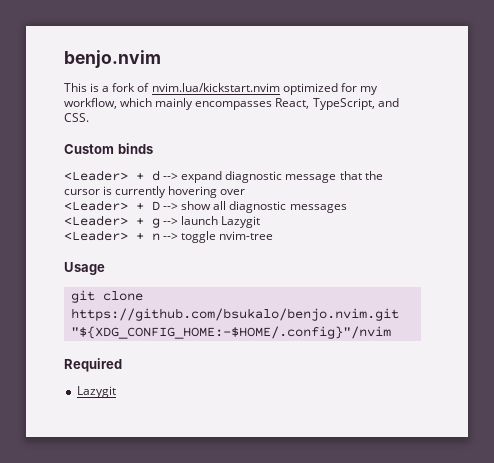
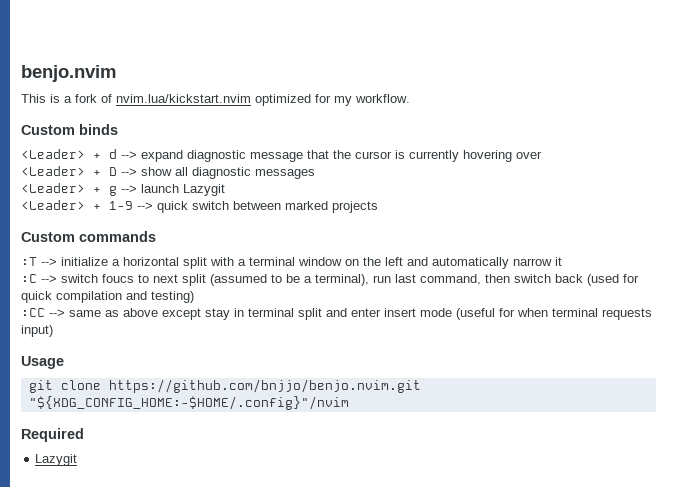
[64,98,399,110] [64,113,89,122] workflow, which mainly encompasses React, TypeScript, and CSS. -> [355,94,410,103] workflow.
[152,231,274,243] n --> toggle nvim-tree -> [109,201,378,213] [21,231,156,242] [21,257,562,269] [21,274,639,286] [21,291,194,303] [21,308,652,320] [21,325,53,337] 1-9 --> quick switch between marked projects // Custom commands // :T --> initialize a horizontal split with a terminal window on the left and automatically narrow it // :C --> switch foucs to next split (assumed to be a terminal), run last command, then switch back (used for quick compilation and testing) // :CC --> same as above except stay in terminal split and enter insert mode (useful for when terminal requests input)
[70,308,399,321] https://github.com/bsukalo/benjo.nvim.git -> [108,379,421,393] https://github.com/bnjjo/benjo.nvim.git

